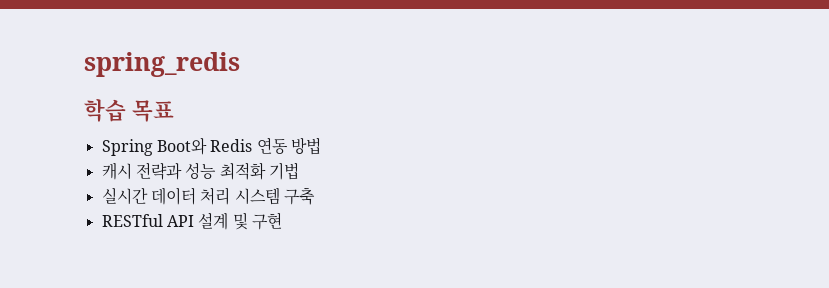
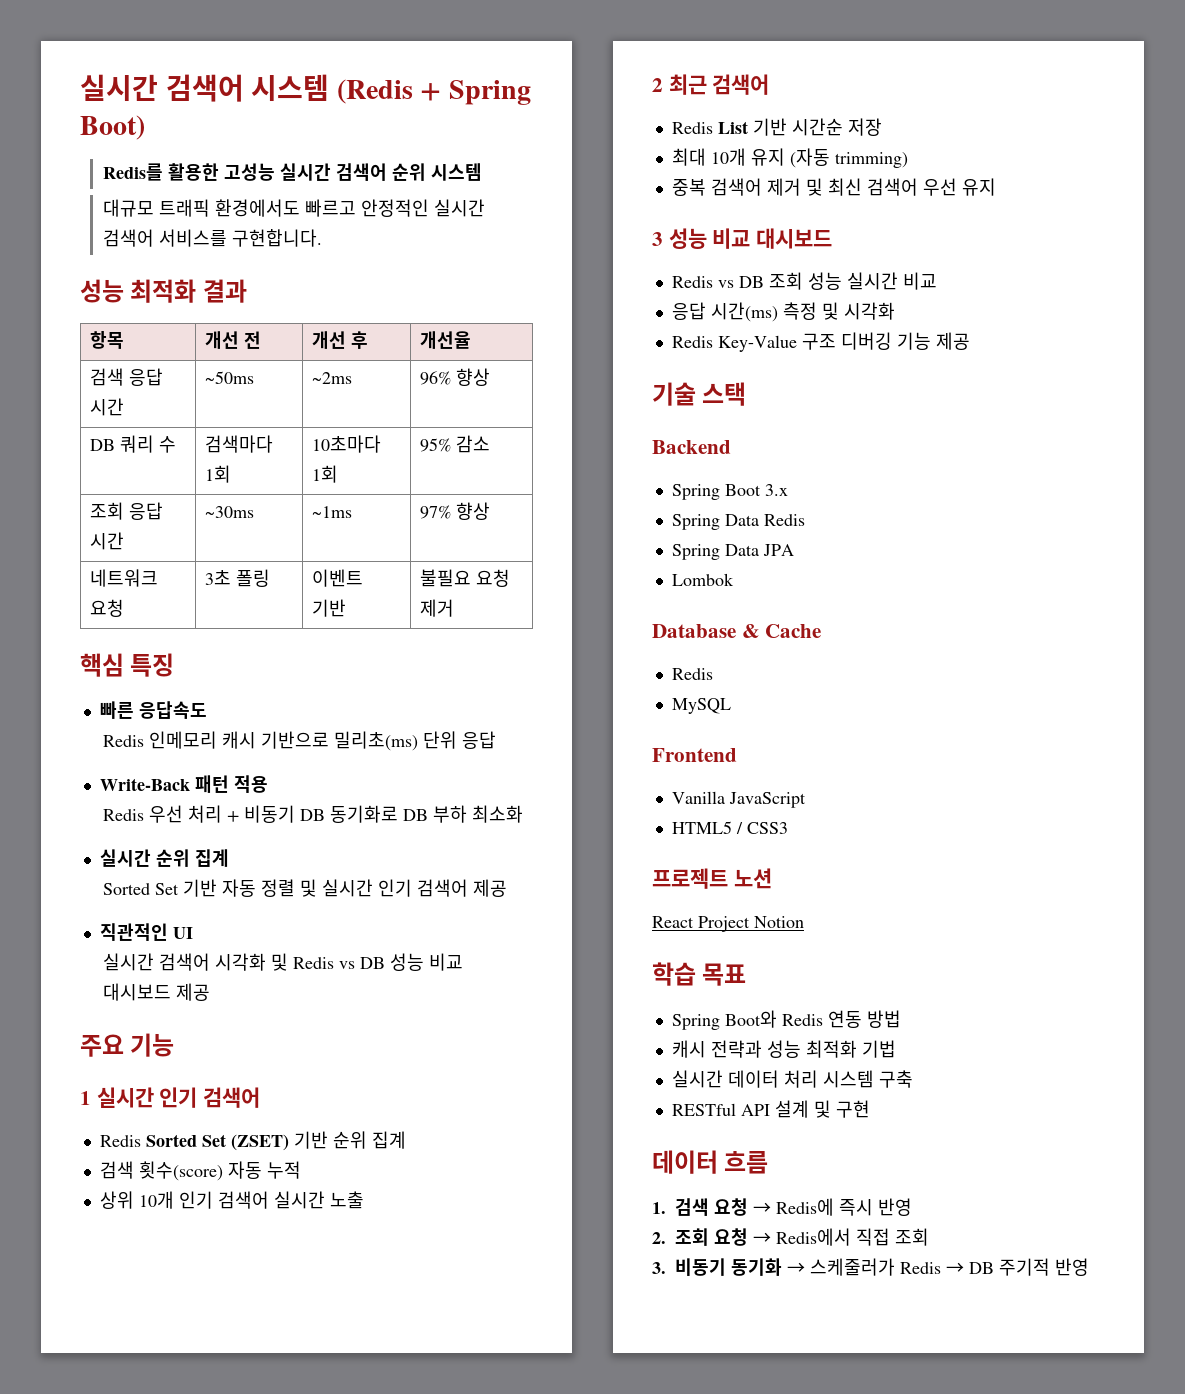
[84,52,240,77] spring_redis -> [80,74,531,105] [80,115,145,140] [102,163,482,181] [102,199,485,217] [102,229,322,247] [80,279,247,303] [90,331,125,349] [205,331,262,349] [312,331,369,349] [420,331,472,349] [90,368,164,386] [90,398,125,416] [205,371,255,384] [312,372,353,384] [420,368,491,386] [90,435,177,453] [205,435,274,453] [205,465,232,483] [312,435,382,453] [312,465,339,483] [420,435,491,453] [90,502,164,520] [90,532,125,550] [205,506,255,518] [312,506,353,518] [420,502,491,520] [90,569,159,587] [90,599,125,617] [205,569,271,587] [312,569,364,587] [312,599,347,617] [420,569,511,587] [420,599,455,617] [80,653,175,677] [99,701,207,719] [102,731,496,751] [99,775,268,793] [102,805,523,823] [99,849,229,867] [102,879,507,897] [99,923,193,941] [102,953,463,971] [102,983,210,1001] [80,1033,175,1057] [80,1087,261,1108] [99,1131,406,1151] [99,1161,301,1181] [99,1191,364,1209] [652,74,770,95] [671,118,882,136] [671,148,908,168] [671,178,996,196] [652,228,833,249] [671,272,937,290] [671,302,895,322] [671,332,970,352] [652,382,747,406] [652,440,731,454] [671,484,788,500] [671,514,805,530] [671,544,794,560] [671,573,734,586] [652,624,822,638] [671,668,713,680] [671,698,731,714] [652,748,737,762] [671,791,806,808] [671,821,788,834] [652,868,772,889] [652,916,804,932] 실시간 검색어 시스템 (Redis + Spring Boot) // Redis를 활용한 고성능 실시간 검색어 순위 시스템 // 대규모 트래픽 환경에서도 빠르고 안정적인 실시간 검색어 서비스를 구현합니다. // 성능 최적화 결과 // 항목 | 개선 전 | 개선 후 | 개선율 // 검색 응답 시간 | ~50ms | ~2ms | 96% 향상 // DB 쿼리 수 | 검색마다 1회 | 10초마다 1회 | 95% 감소 // 조회 응답 시간 | ~30ms | ~1ms | 97% 향상 // 네트워크 요청 | 3초 폴링 | 이벤트 기반 | 불필요 요청 제거 // 핵심 특징 // 빠른 응답속도 // Redis 인메모리 캐시 기반으로 밀리초(ms) 단위 응답 // Write-Back 패턴 적용 // Redis 우선 처리 + 비동기 DB 동기화로 DB 부하 최소화 // 실시간 순위 집계 // Sorted Set 기반 자동 정렬 및 실시간 인기 검색어 제공 // 직관적인 UI // 실시간 검색어 시각화 및 Redis vs DB 성능 비교 대시보드 제공 // 주요 기능 // 1 실시간 인기 검색어 // Redis Sorted Set (ZSET) 기반 순위 집계 // 검색 횟수(score) 자동 누적 // 상위 10개 인기 검색어 실시간 노출 // 2 최근 검색어 // Redis List 기반 시간순 저장 // 최대 10개 유지 (자동 trimming) // 중복 검색어 제거 및 최신 검색어 우선 유지 // 3 성능 비교 대시보드 // Redis vs DB 조회 성능 실시간 비교 // 응답 시간(ms) 측정 및 시각화 // Redis Key-Value 구조 디버깅 기능 제공 // 기술 스택 // Backend // Spring Boot 3.x // Spring Data Redis // Spring Data JPA // Lombok // Database & Cache // Redis // MySQL // Frontend // Vanilla JavaScript // HTML5 / CSS3 // 프로젝트 노션 // React Project Notion
(282, 221) none -> [652,1150,769,1174] [652,1198,912,1216] [652,1228,929,1246] [652,1258,1089,1276] // 데이터 흐름 // 1. 검색 요청 → Redis에 즉시 반영 // 2. 조회 요청 → Redis에서 직접 조회 // 3. 비동기 동기화 → 스케줄러가 Redis → DB 주기적 반영

